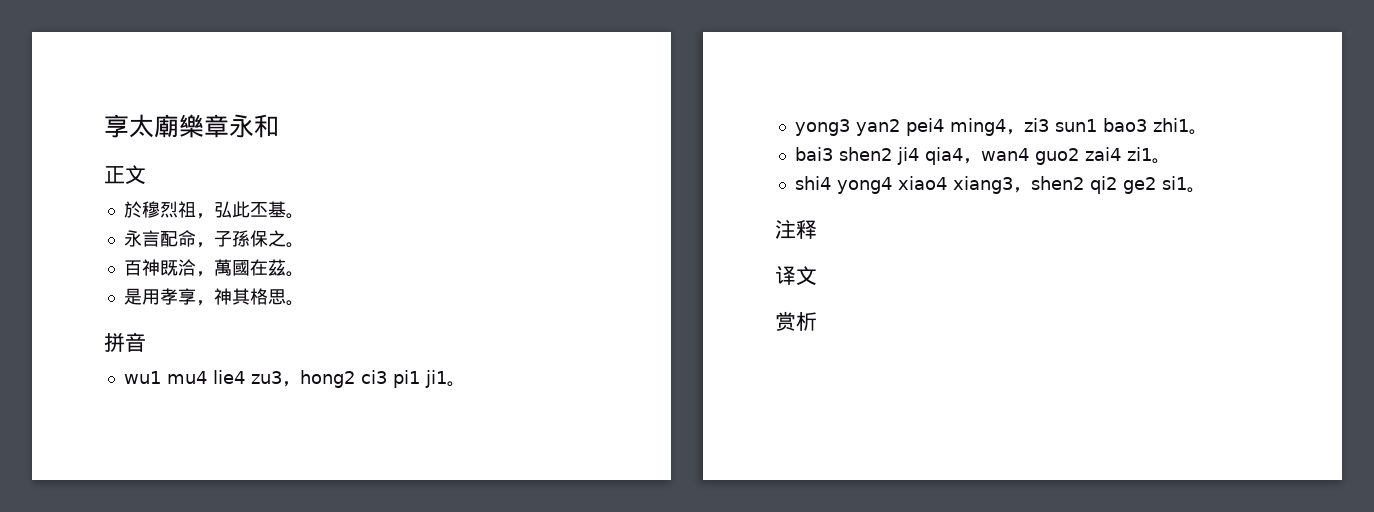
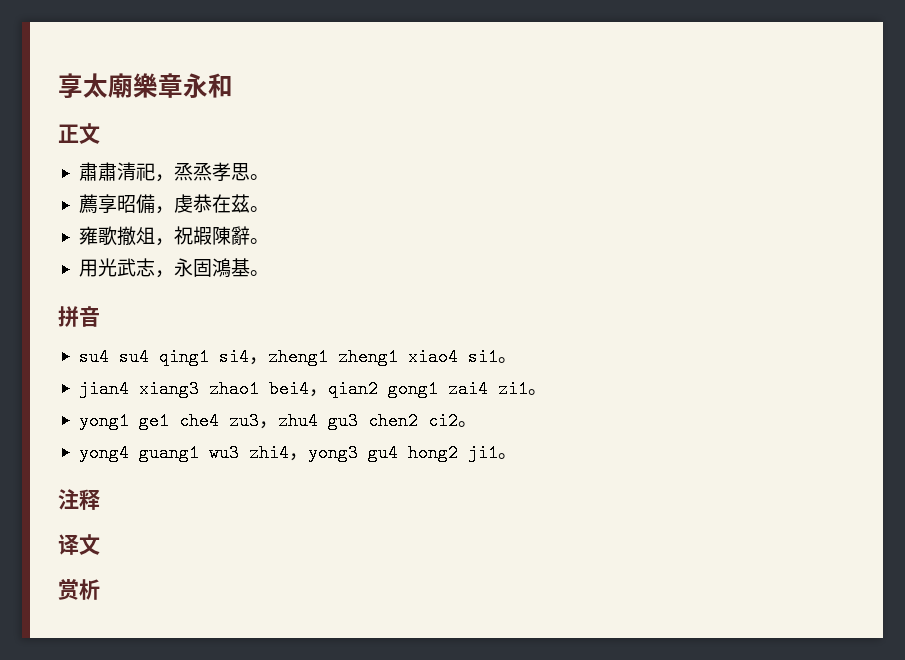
[123,201,304,219] [123,230,304,248] [123,259,304,277] [123,288,304,306] [104,332,146,352] [123,370,465,388] [794,118,1207,136] [794,147,1170,165] [794,176,1187,194] 於穆烈祖，弘此丕基。 // 永言配命，子孫保之。 // 百神既洽，萬國在茲。 // 是用孝享，神其格思。 // 拼音 // wu1 mu4 lie4 zu3，hong2 ci3 pi1 ji1。 // yong3 yan2 pei4 ming4，zi3 sun1 bao3 zhi1。 // bai3 shen2 ji4 qia4，wan4 guo2 zai4 zi1。 // shi4 yong4 xiao4 xiang3，shen2 qi2 ge2 si1 -> [78,162,269,182] [78,194,269,214] [78,226,269,246] [78,258,269,278] [58,306,100,327] [78,348,517,366] [78,380,547,398] [78,412,477,430] [78,444,498,462] 肅肅清祀，烝烝孝思。 // 薦享昭備，虔恭在茲。 // 雍歌撤俎，祝嘏陳辭。 // 用光武志，永固鴻基。 // 拼音 // su4 su4 qing1 si4，zheng1 zheng1 xiao4 si1。 // jian4 xiang3 zhao1 bei4，qian2 gong1 zai4 zi1。 // yong1 ge1 che4 zu3，zhu4 gu3 chen2 ci2。 // yong4 guang1 wu3 zhi4，yong3 gu4 hong2 ji1

